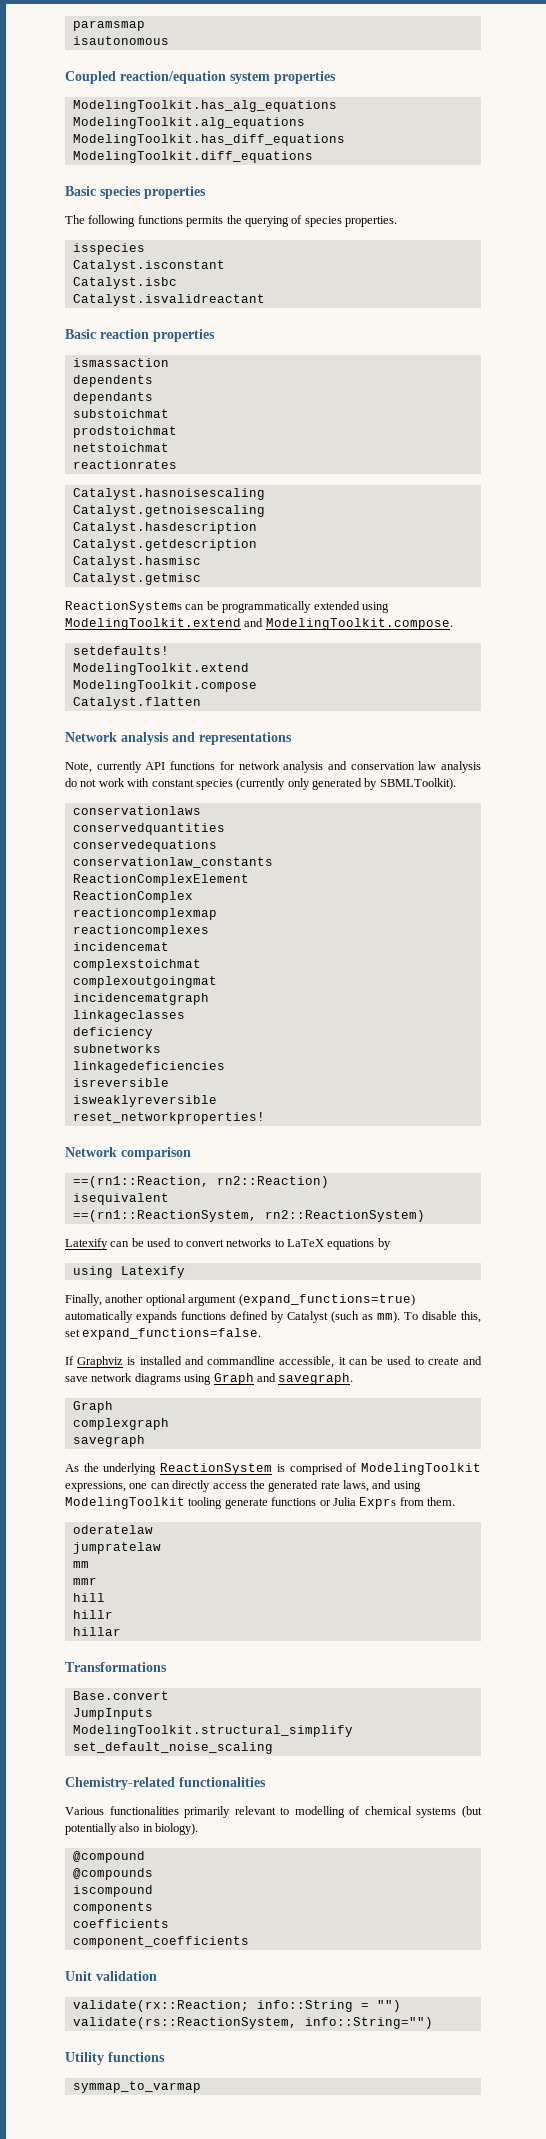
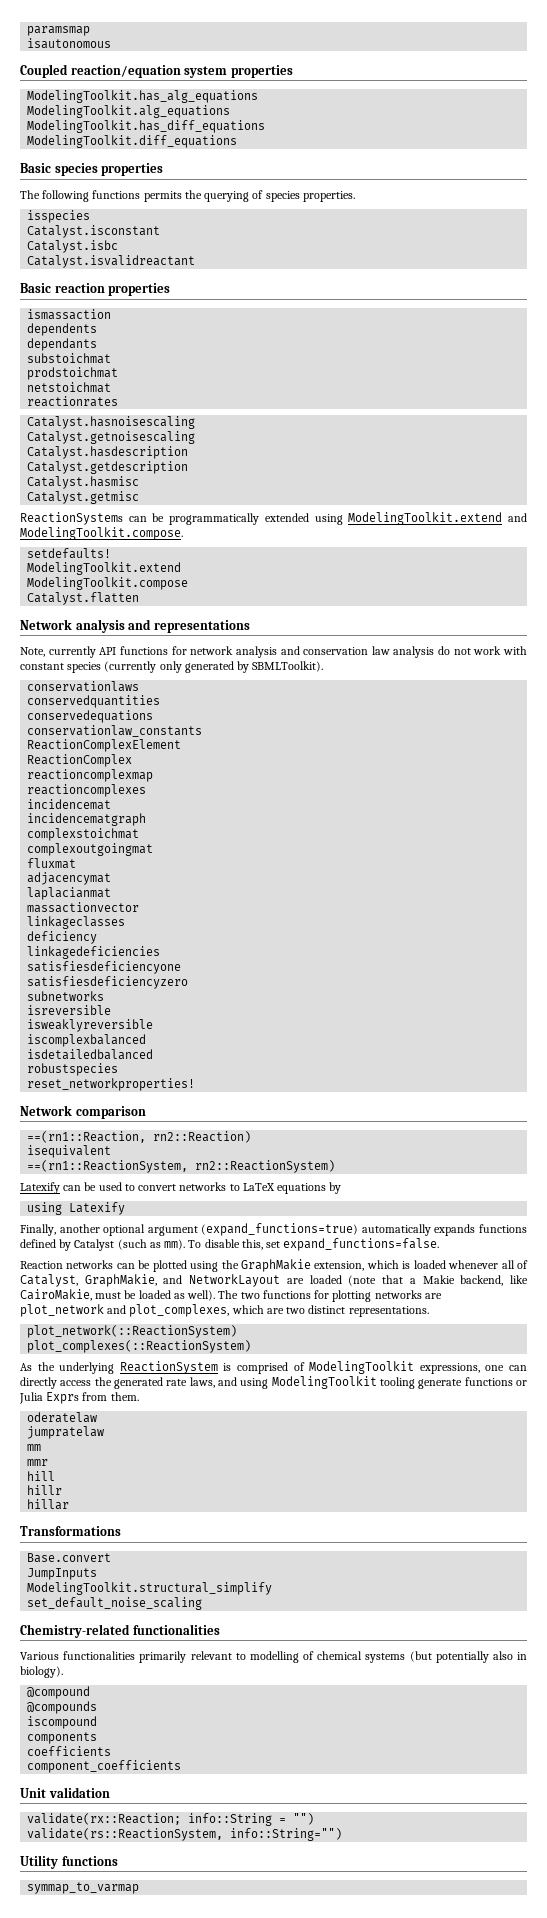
(169, 946) none -> [27,813,147,826] // incidencematgraph
[72,993,209,1005] incidencematgraph -> [27,858,77,869] [27,872,112,885] [27,887,112,900] [27,902,140,913] fluxmat // adjacencymat // laplacianmat // massactionvector
(153, 1033) none -> [27,946,161,959] [27,961,182,974] [27,976,189,989] // linkagedeficiencies // satisfiesdeficiencyone // satisfiesdeficiencyzero
[72,1061,225,1073] // linkagedeficiencies -> (105, 996) none
(217, 1101) none -> [27,1034,147,1047] [27,1049,154,1060] [27,1063,119,1076] // iscomplexbalanced // isdetailedbalanced // robustspecies
[65,1356,482,1368] [65,1373,354,1385] [72,1401,113,1413] [72,1418,169,1430] [72,1435,145,1447] If Graphviz is installed and commandline accessible, it can be used to create and save network diagrams using Graph and savegraph. // Graph // complexgraph // savegraph -> [20,1259,528,1272] [20,1274,529,1287] [20,1289,442,1302] [20,1304,429,1317] [27,1325,238,1338] [27,1340,252,1353] Reaction networks can be plotted using the GraphMakie extension, which is loaded whenever all of Catalyst, GraphMakie, and NetworkLayout are loaded (note that a Makie backend, like CairoMakie, must be loaded as well). The two functions for plotting networks are plot_network and plot_complexes, which are two distinct representations. // plot_network(::ReactionSystem) // plot_complexes(::ReactionSystem)

